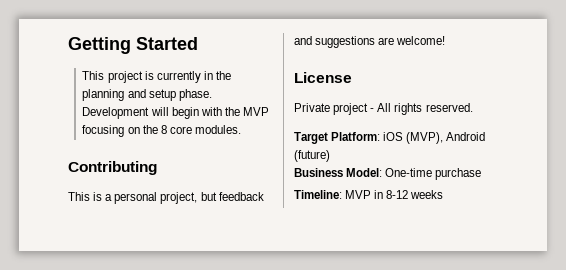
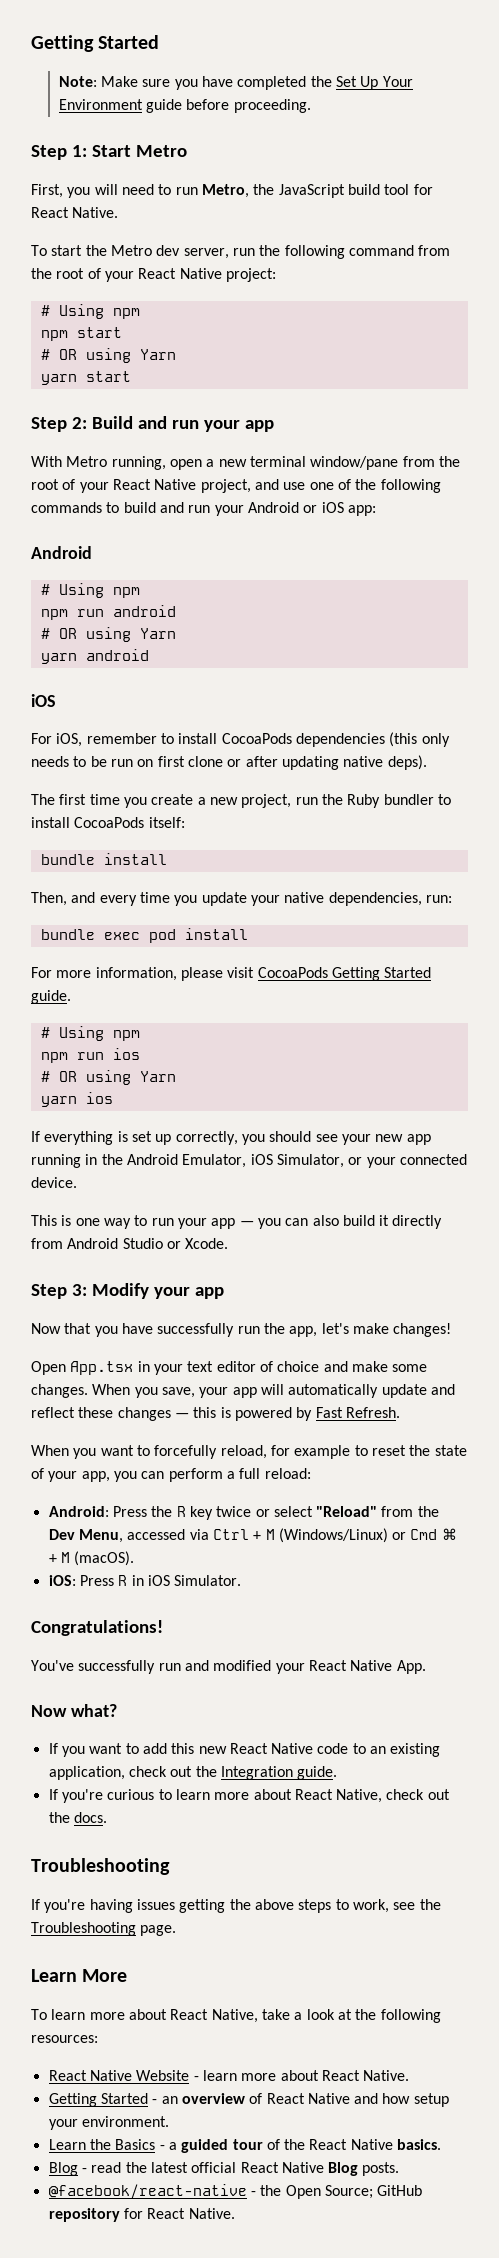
[82,71,232,83] [82,89,212,101] [82,107,270,119] [82,125,242,137] [68,161,157,175] [68,192,264,204] [294,36,446,48] [294,72,352,83] [294,103,473,115] [294,132,486,144] [294,150,330,162] [294,168,482,180] [294,190,444,199] This project is currently in the planning and setup phase. Development will begin with the MVP focusing on the 8 core modules. // Contributing // This is a personal project, but feedback and suggestions are welcome! // License // Private project - All rights reserved. // Target Platform: iOS (MVP), Android (future) // Business Model: One-time purchase // Timeline: MVP in 8-12 weeks -> [58,76,413,90] [58,99,311,113] [31,145,187,160] [31,184,433,198] [31,207,119,218] [31,245,451,259] [31,268,276,282] [40,304,140,319] [40,327,122,341] [40,348,176,363] [40,371,131,385] [31,416,274,432] [31,456,460,470] [31,479,441,493] [31,502,376,516] [31,546,92,559] [40,583,140,598] [40,605,176,620] [40,627,176,642] [40,649,149,664] [31,694,56,707] [31,732,450,747] [31,755,427,770] [31,794,451,808] [31,817,185,828] [40,853,167,865] [31,892,452,906] [40,928,248,943] [31,967,432,981] [31,990,71,1004] [40,1026,140,1041] [40,1048,140,1063] [40,1070,176,1085] [40,1092,113,1107] [31,1131,431,1145] [31,1154,467,1168] [31,1177,77,1188] [31,1215,443,1229] [31,1238,229,1249] [31,1283,224,1299] [31,1323,452,1337] [31,1361,428,1375] [31,1384,455,1398] [31,1407,400,1421] [31,1445,467,1459] [31,1468,311,1482] [48,1506,439,1520] [48,1528,458,1543] [48,1551,135,1566] [48,1575,242,1586] [31,1620,163,1636] [31,1660,426,1674] [31,1704,117,1717] [48,1743,441,1757] [48,1766,338,1780] [48,1789,450,1803] [48,1812,107,1823] [31,1858,170,1875] [31,1899,441,1913] [31,1922,177,1936] [31,1969,128,1982] [31,2009,441,2023] [31,2035,98,2043] [48,2070,410,2081] [48,2093,449,2107] [48,2116,169,2130] [48,2139,442,2153] [48,2162,400,2176] [48,2184,423,2199] [48,2208,235,2222] Note: Make sure you have completed the Set Up Your Environment guide before proceeding. // Step 1: Start Metro // First, you will need to run Metro, the JavaScript build tool for React Native. // To start the Metro dev server, run the following command from the root of your React Native project: // # Using npm // npm start // # OR using Yarn // yarn start // Step 2: Build and run your app // With Metro running, open a new terminal window/pane from the root of your React Native project, and use one of the following commands to build and run your Android or iOS app: // Android // # Using npm // npm run android // # OR using Yarn // yarn android // iOS // For iOS, remember to install CocoaPods dependencies (this only needs to be run on first clone or after updating native deps). // The first time you create a new project, run the Ruby bundler to install CocoaPods itself: // bundle install // Then, and every time you update your native dependencies, run: // bundle exec pod install // For more information, please visit CocoaPods Getting Started guide. // # Using npm // npm run ios // # OR using Yarn // yarn ios // If everything is set up correctly, you should see your new app running in the Android Emulator, iOS Simulator, or your connected device. // This is one way to run your app — you can also build it directly from Android Studio or Xcode. // Step 3: Modify your app // Now that you have successfully run the app, let's make changes! // Open App.tsx in your text editor of choice and make some changes. When you save, your app will automatically update and reflect these changes — this is powered by Fast Refresh. // When you want to forcefully reload, for example to reset the state of your app, you can perform a full reload: // Android: Press the R key twice or select "Reload" from the Dev Menu, accessed via Ctrl + M (Windows/Linux) or Cmd ⌘ + M (macOS). // iOS: Press R in iOS Simulator. // Congratulations! // You've successfully run and modified your React Native App. // Now what? // If you want to add this new React Native code to an existing application, check out the Integration guide. // If you're curious to learn more about React Native, check out the docs. // Troubleshooting // If you're having issues getting the above steps to work, see the Troubleshooting page. // Learn More // To learn more about React Native, take a look at the following resources: // React Native Website - learn more about React Native. // Getting Started - an overview of React Native and how setup your environment. // Learn the Basics - a guided tour of the React Native basics. // Blog - read the latest official React Native Blog posts. // @facebook/react-native - the Open Source; GitHub repository for React Native.

